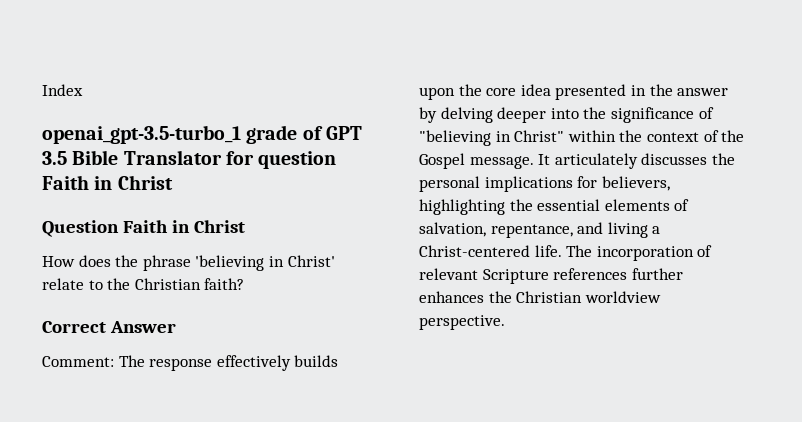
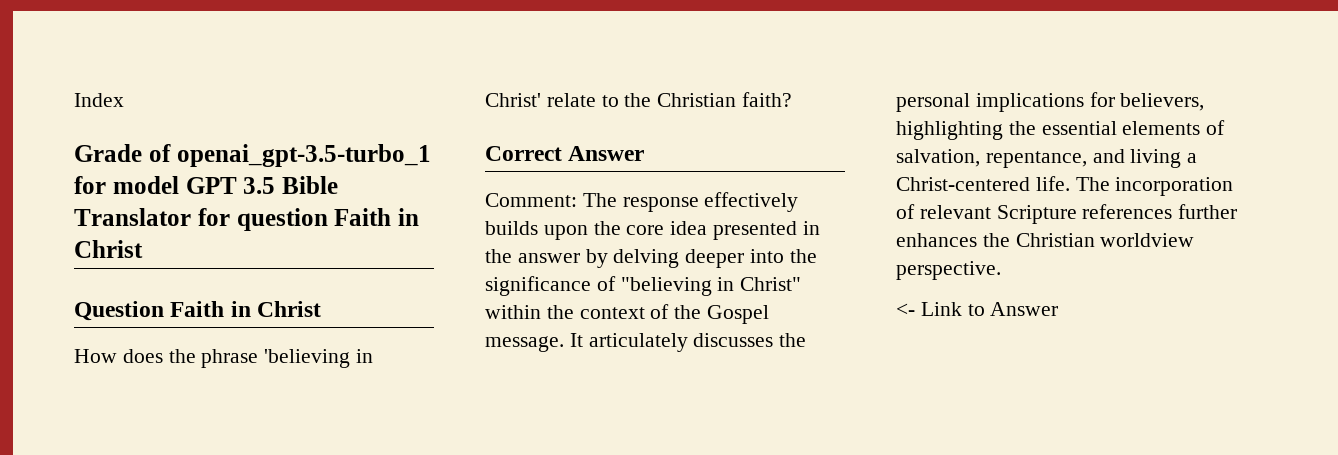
[42,125,323,144] openai_gpt-3.5-turbo_1 grade of -> [74,144,431,167] [74,176,179,194] Grade of openai_gpt-3.5-turbo_1 for model
(505, 322) none -> [896,302,1059,316] // <- Link to Answer

